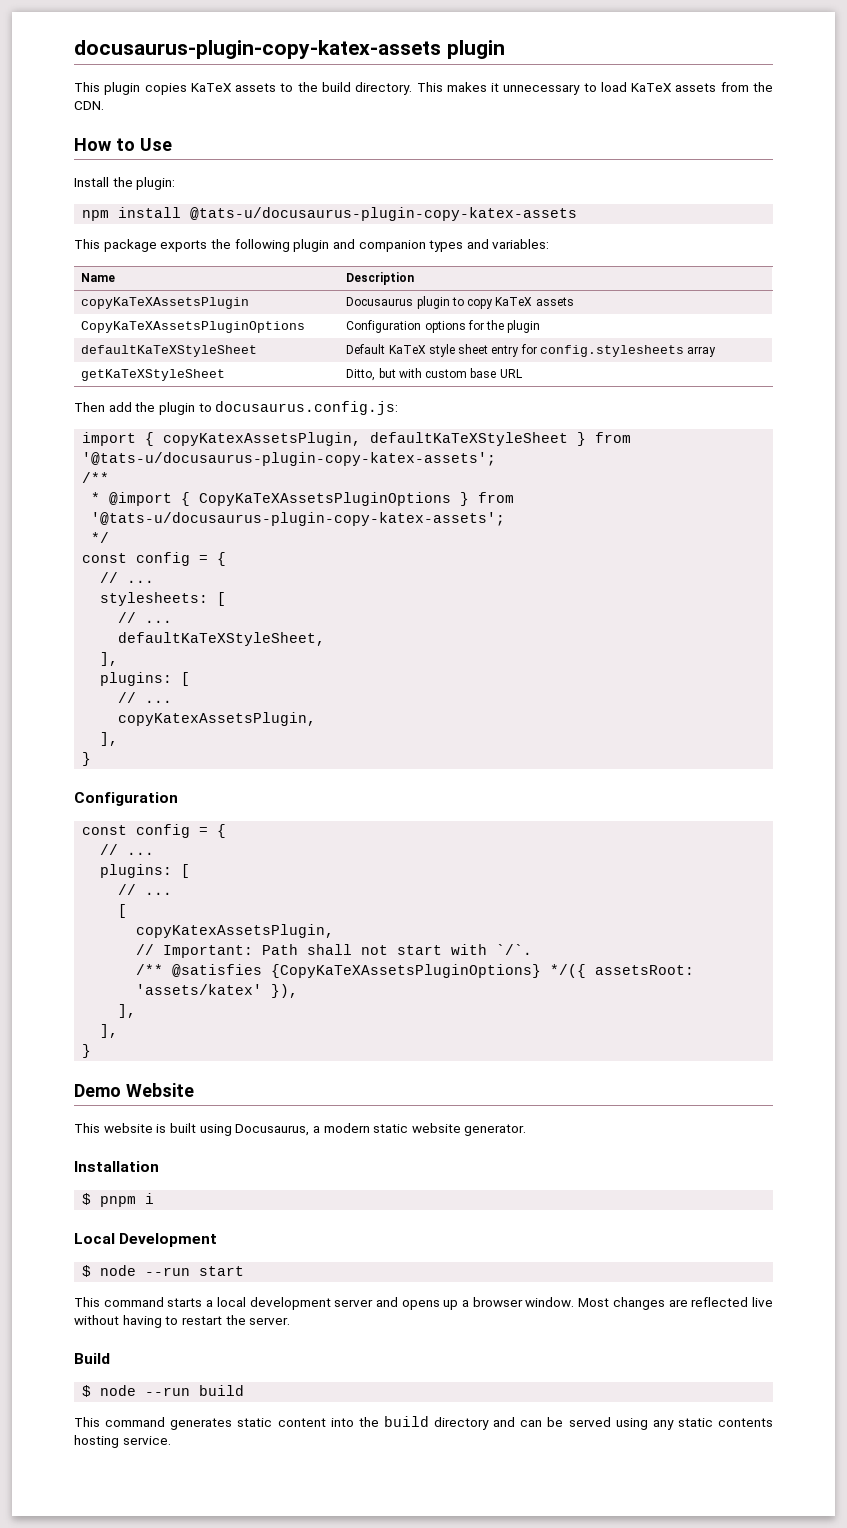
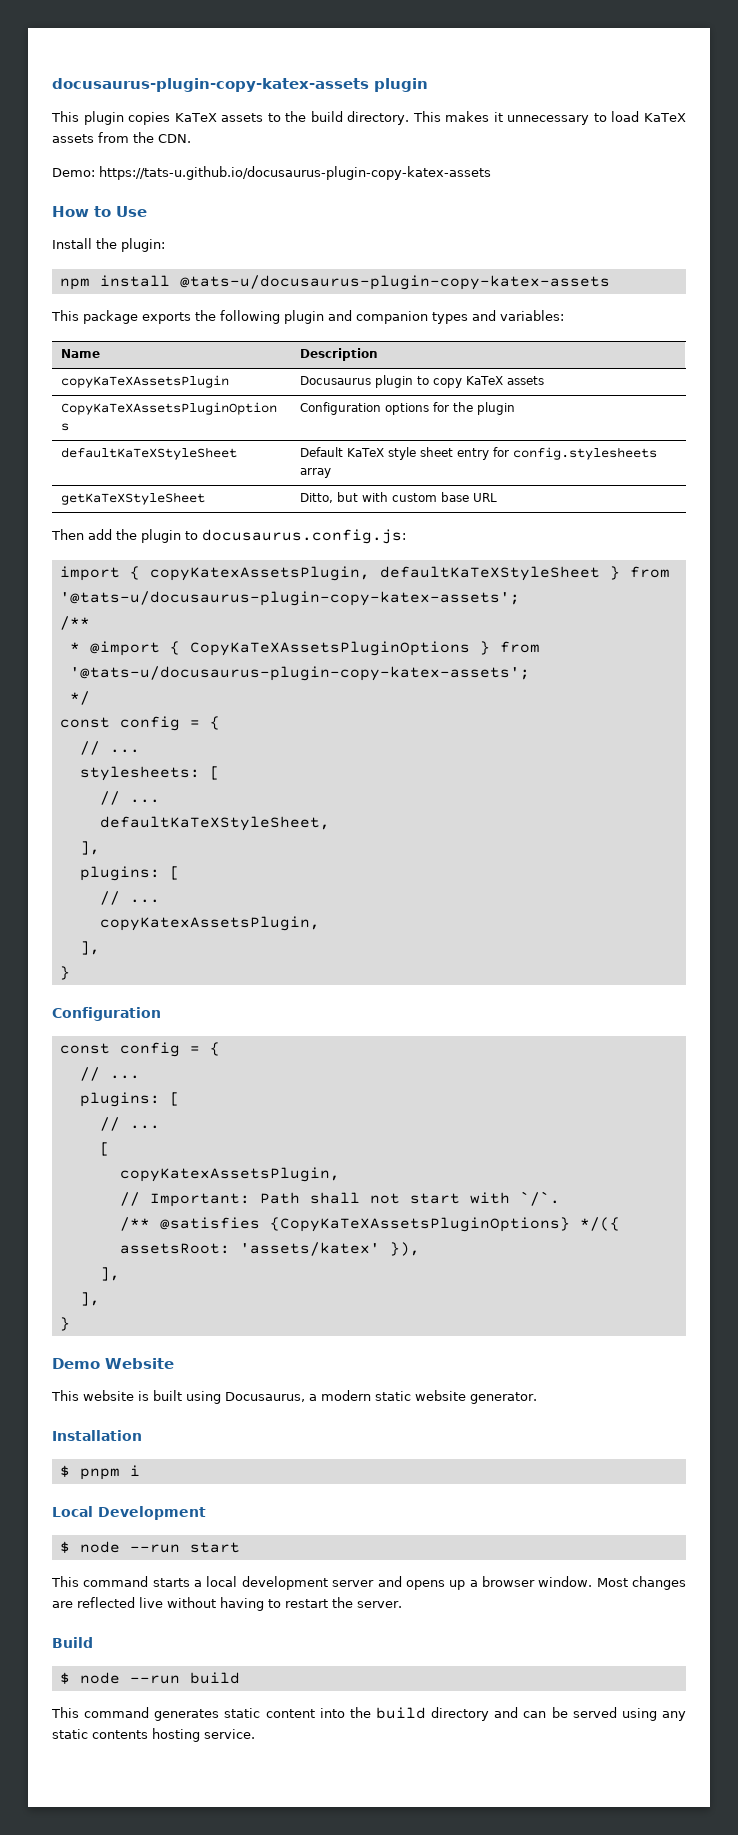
(104, 105) none -> [52,166,491,180] // Demo: https://tats-u.github.io/docusaurus-plugin-copy-katex-assets

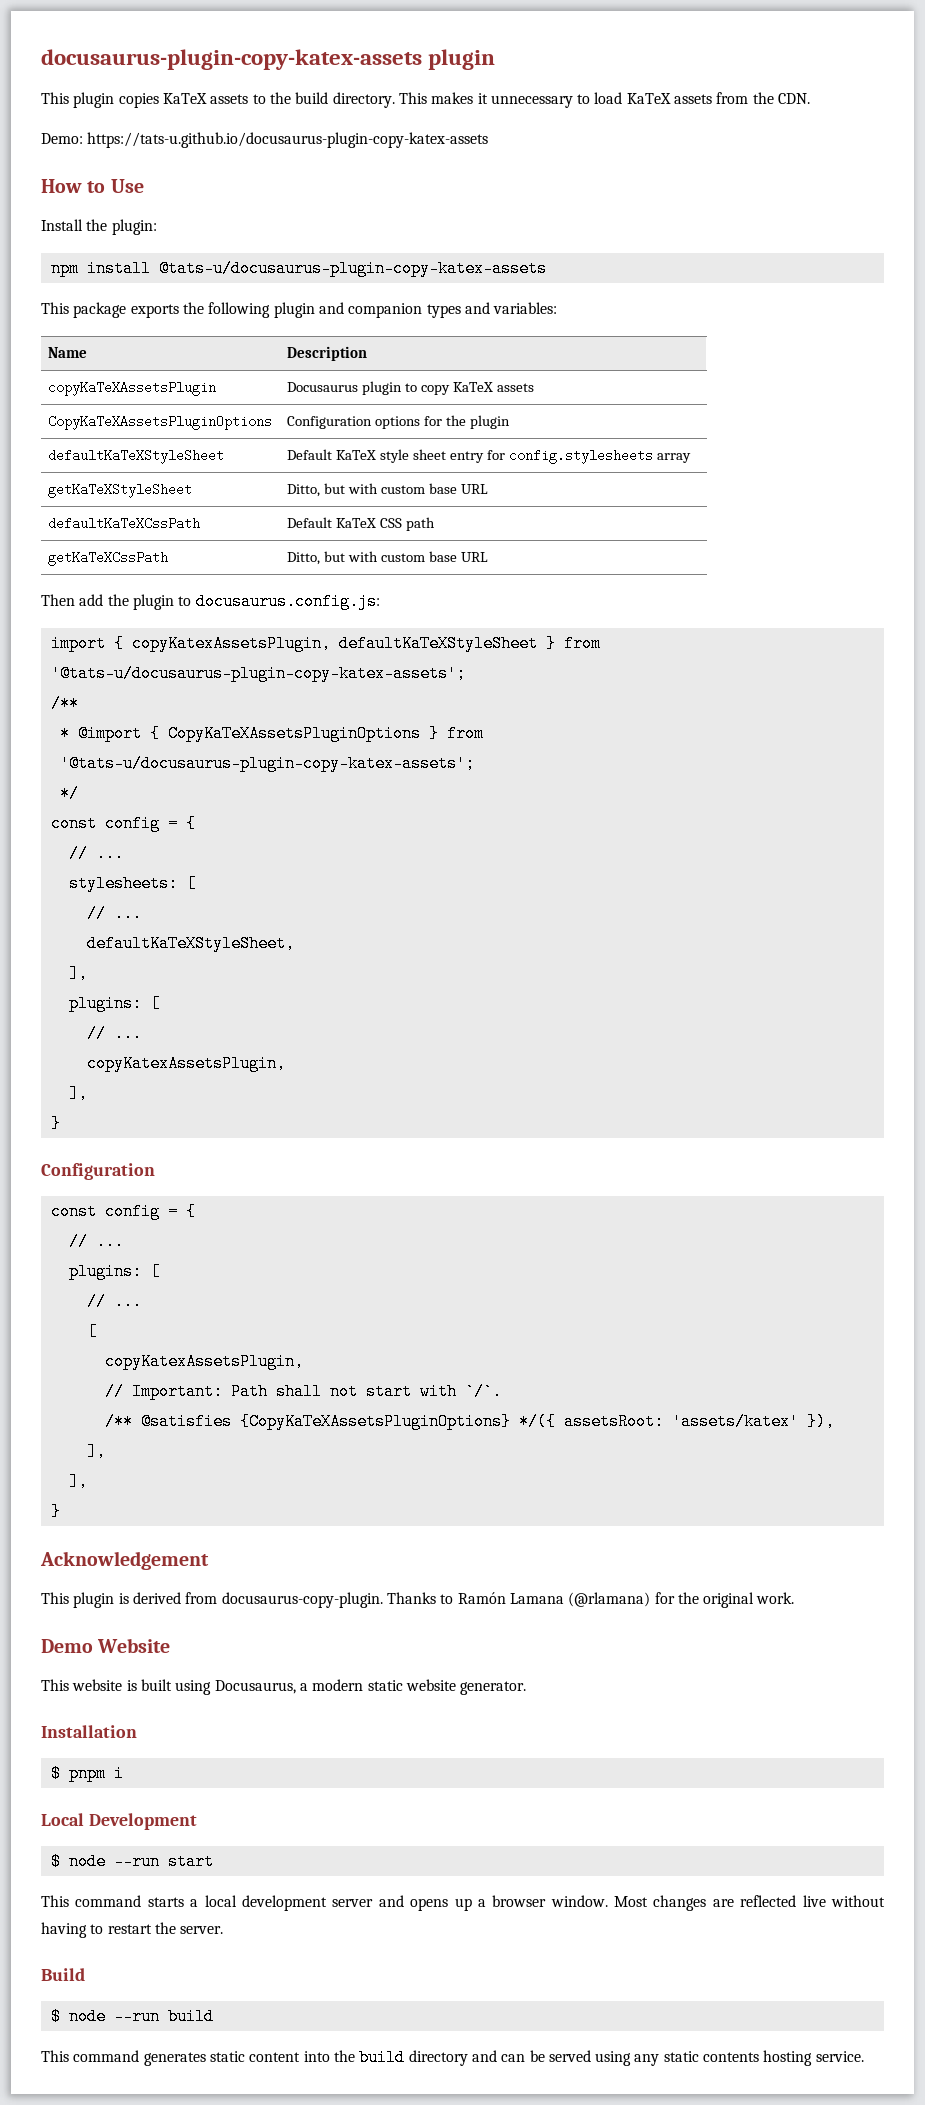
(498, 497) none -> [48,517,201,530] [287,517,435,531] [48,551,169,566] [287,551,488,565] // defaultKaTeXCssPath | Default KaTeX CSS path // getKaTeXCssPath | Ditto, but with custom base URL
(70, 1324) none -> [40,1551,209,1570] [41,1592,795,1608] // Acknowledgement // This plugin is derived from docusaurus-copy-plugin. Thanks to Ramón Lamana (@rlamana) for the original work.

